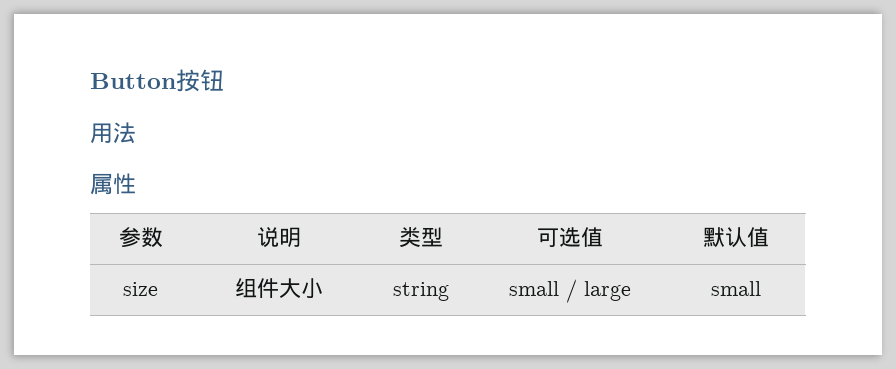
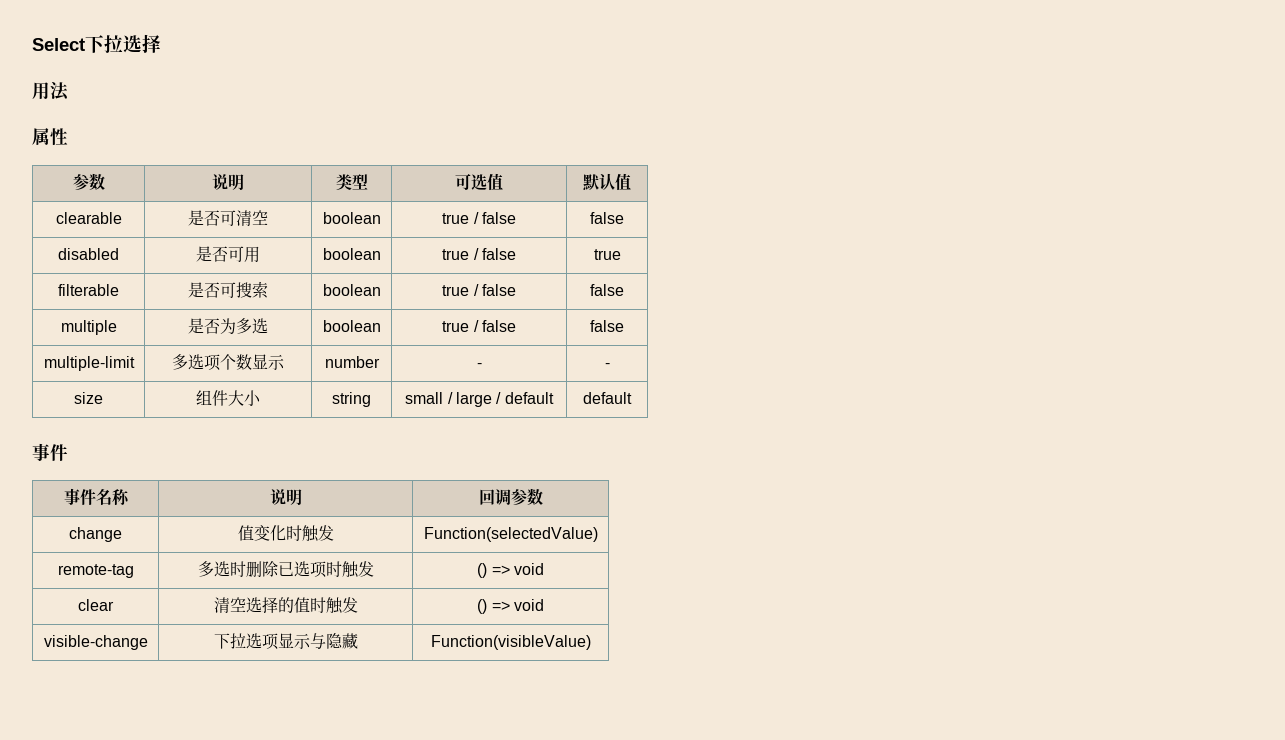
[90,69,224,92] Button按钮 -> [32,34,161,53] Select下拉选择
(769, 237) none -> [55,212,122,224] [188,210,268,226] [322,212,381,224] [442,212,516,224] [590,212,624,224] [58,248,119,260] [196,246,260,263] [322,248,381,260] [442,248,516,260] [593,249,621,260] [58,284,119,296] [188,281,268,298] [322,284,381,296] [442,284,516,296] [590,284,624,296] [60,320,117,335] [188,318,268,334] [322,320,381,332] [442,320,516,332] [590,320,624,332] [43,356,135,371] [172,354,285,371] [324,356,380,368] [476,363,482,368] [604,363,610,368] // clearable | 是否可清空 | boolean | true / false | false // disabled | 是否可用 | boolean | true / false | true // filterable | 是否可搜索 | boolean | true / false | false // multiple | 是否为多选 | boolean | true / false | false // multiple-limit | 多选项个数显示 | number | - | -
[711,281,761,296] | small -> [496,392,554,404] [583,392,632,404] [32,443,68,461] [63,488,130,506] [269,489,302,505] [478,488,543,506] [69,527,122,542] [237,525,334,542] [423,527,598,542] [57,564,134,578] [197,561,374,578] [477,563,544,578] [78,599,114,611] [213,597,358,614] [477,599,544,614] [43,635,148,650] [213,633,358,650] [430,635,591,650] / default | default // 事件 // 事件名称 | 说明 | 回调参数 // change | 值变化时触发 | Function(selectedValue) // remote-tag | 多选时删除已选项时触发 | () => void // clear | 清空选择的值时触发 | () => void // visible-change | 下拉选项显示与隐藏 | Function(visibleValue)

